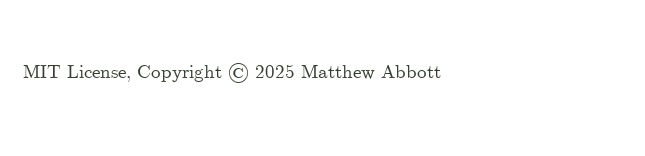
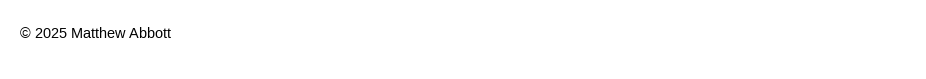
[23,64,222,82] MIT License, Copyright -> (20, 32) none

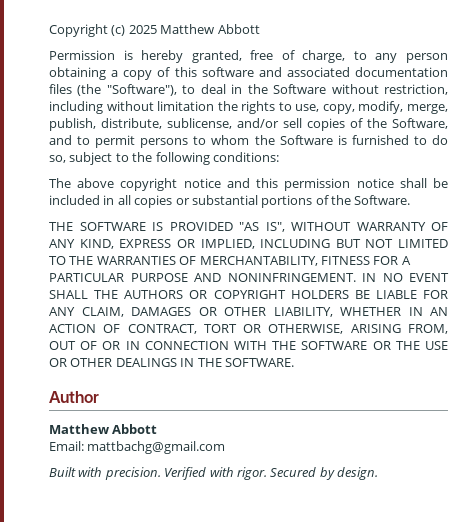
[20,27,31,38] © -> [49,24,126,37] Copyright (c)
(171, 32) none -> [49,50,448,63] [49,67,448,80] [49,84,449,96] [49,101,448,114] [49,118,448,131] [49,135,448,148] [49,152,279,165] [49,178,449,191] [49,195,411,208] [49,222,448,232] [49,239,448,249] [49,256,411,266] [49,273,449,282] [49,290,448,299] [49,307,448,317] [49,324,448,334] [49,341,448,350] [49,358,294,367] [49,391,99,403] [49,424,158,434] [49,441,226,454] [49,467,378,480] // Permission is hereby granted, free of charge, to any person obtaining a copy of this software and associated documentation files (the "Software"), to deal in the Software without restriction, including without limitation the rights to use, copy, modify, merge, publish, distribute, sublicense, and/or sell copies of the Software, and to permit persons to whom the Software is furnished to do so, subject to the following conditions: // The above copyright notice and this permission notice shall be included in all copies or substantial portions of the Software. // THE SOFTWARE IS PROVIDED "AS IS", WITHOUT WARRANTY OF ANY KIND, EXPRESS OR IMPLIED, INCLUDING BUT NOT LIMITED TO THE WARRANTIES OF MERCHANTABILITY, FITNESS FOR A PARTICULAR PURPOSE AND NONINFRINGEMENT. IN NO EVENT SHALL THE AUTHORS OR COPYRIGHT HOLDERS BE LIABLE FOR ANY CLAIM, DAMAGES OR OTHER LIABILITY, WHETHER IN AN ACTION OF CONTRACT, TORT OR OTHERWISE, ARISING FROM, OUT OF OR IN CONNECTION WITH THE SOFTWARE OR THE USE OR OTHER DEALINGS IN THE SOFTWARE. // Author // Matthew Abbott // Email: mattbachg@gmail.com // Built with precision. Verified with rigor. Secured by design.

